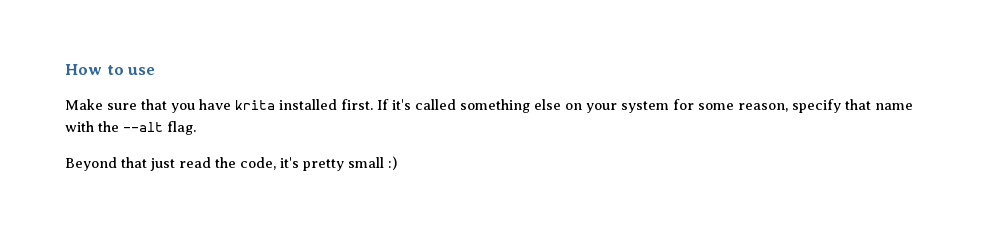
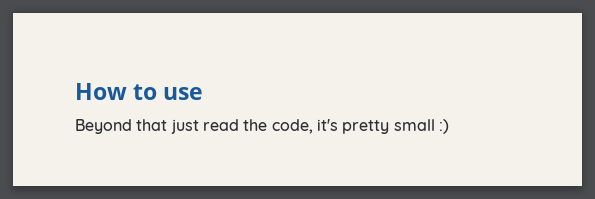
[65,99,913,113] [65,121,196,135] // Make sure that you have krita installed first. If it's called something else on your system for some reason, specify that name with the --alt flag. -> (204, 93) none

